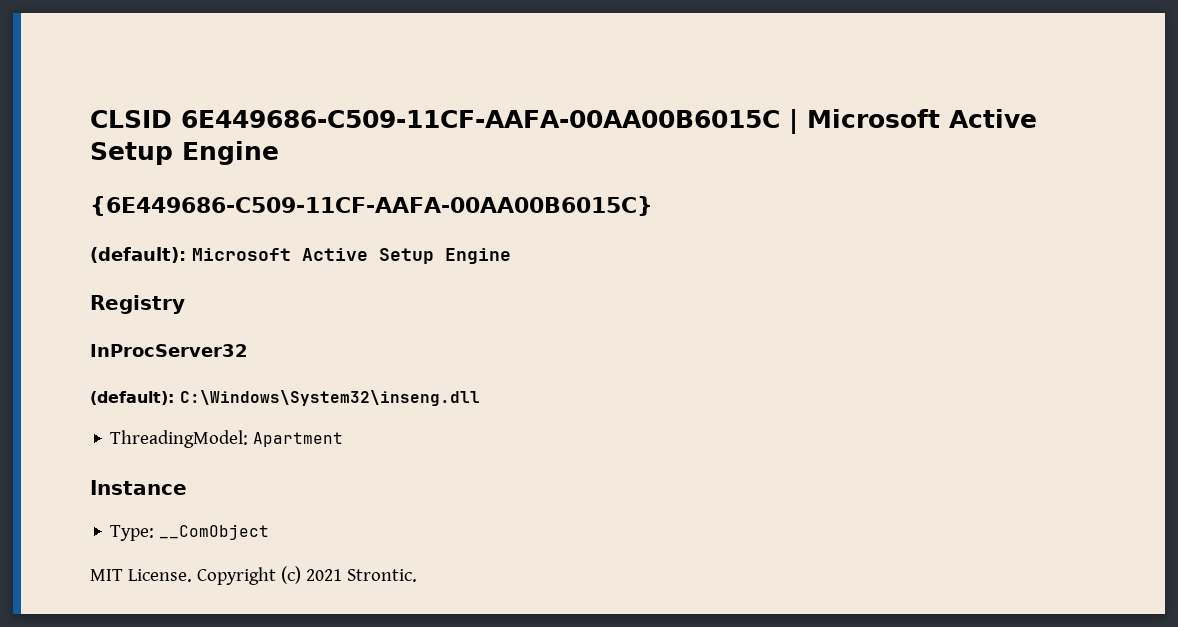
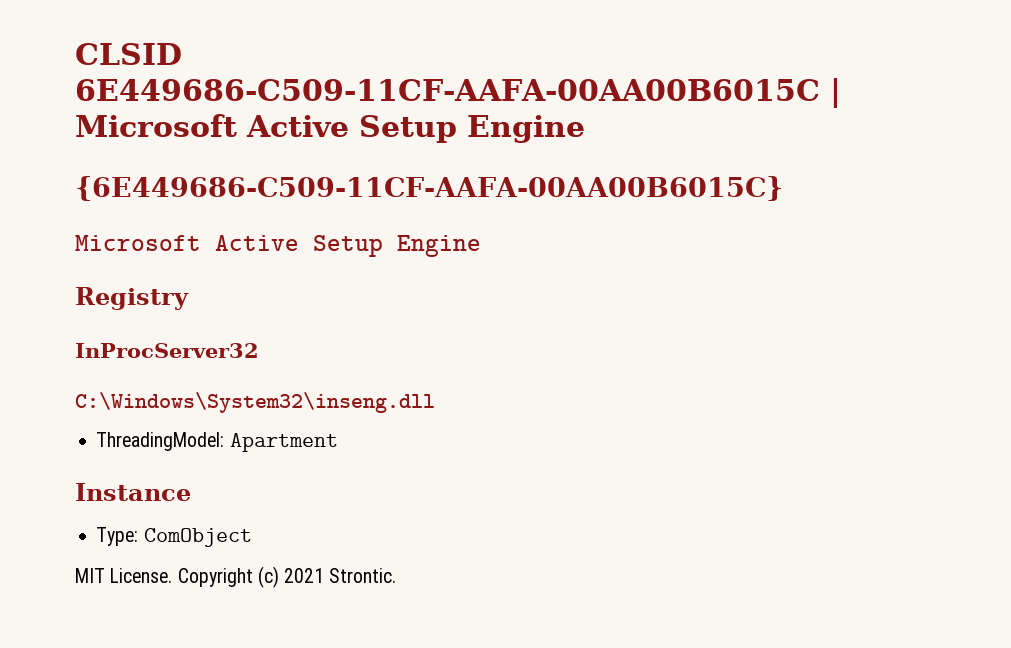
[90,247,186,263] (default): -> (783, 188) none
[90,391,174,405] (default): -> (259, 350) none
[159,524,270,540] __ComObject -> [143,528,252,547] ComObject

